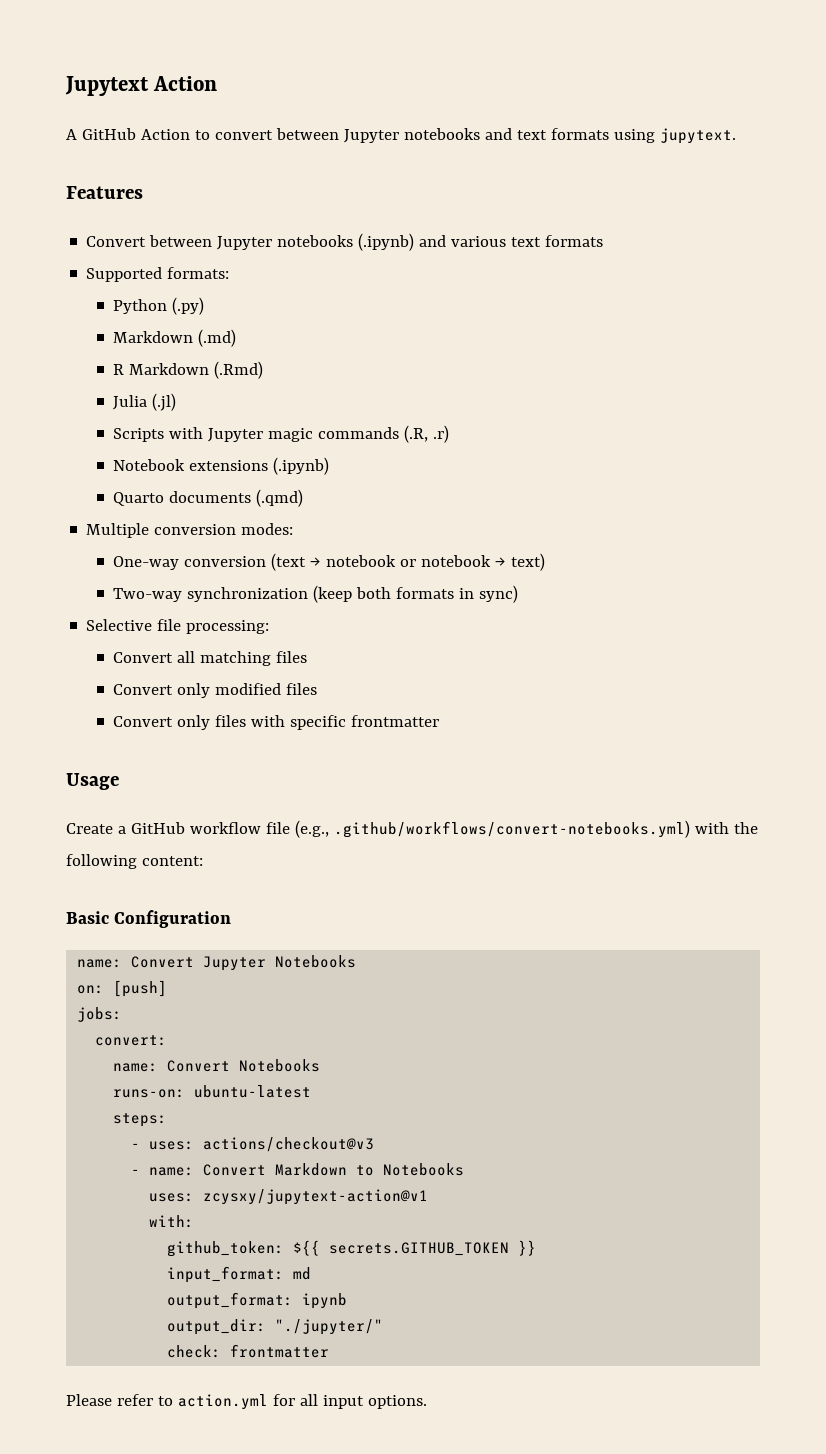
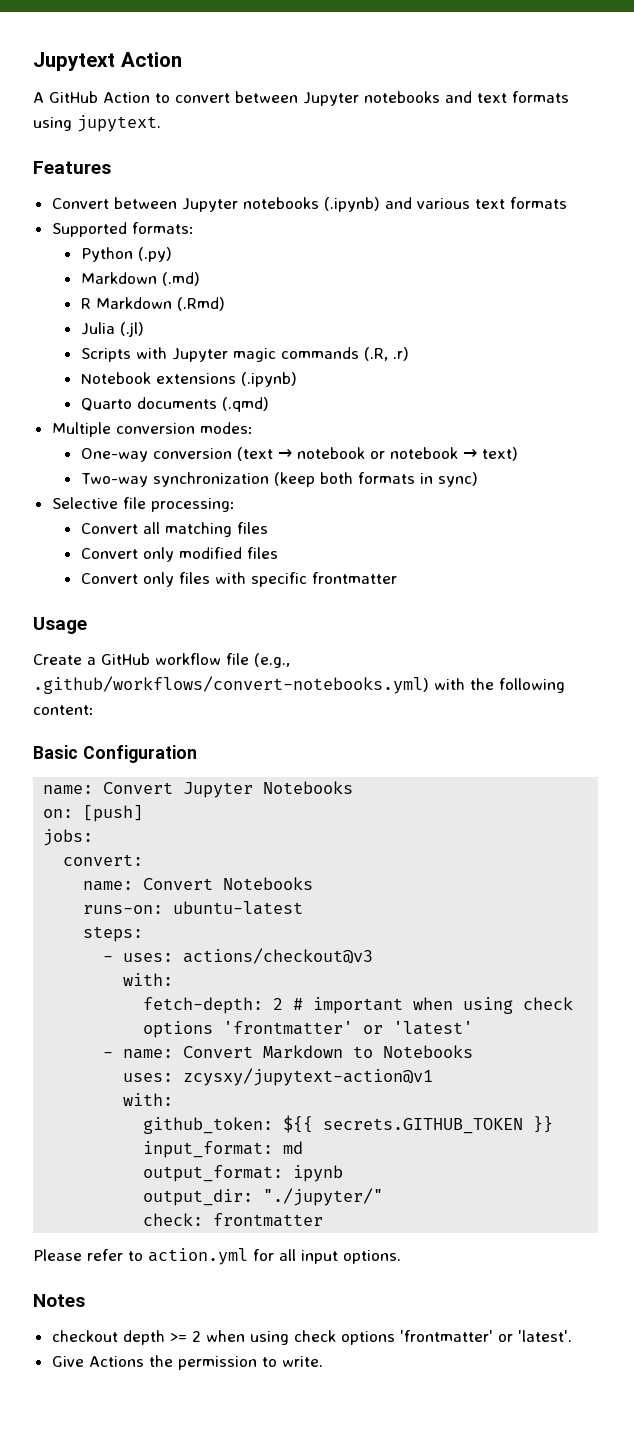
(375, 1144) none -> [123,973,174,986] [143,997,574,1014] [143,1021,474,1038] // with: // fetch-depth: 2 # important when using check options 'frontmatter' or 'latest'
(427, 1402) none -> [33,1294,85,1307] [51,1330,572,1345] [51,1355,323,1370] // Notes // checkout depth >= 2 when using check options 'frontmatter' or 'latest'. // Give Actions the permission to write.

